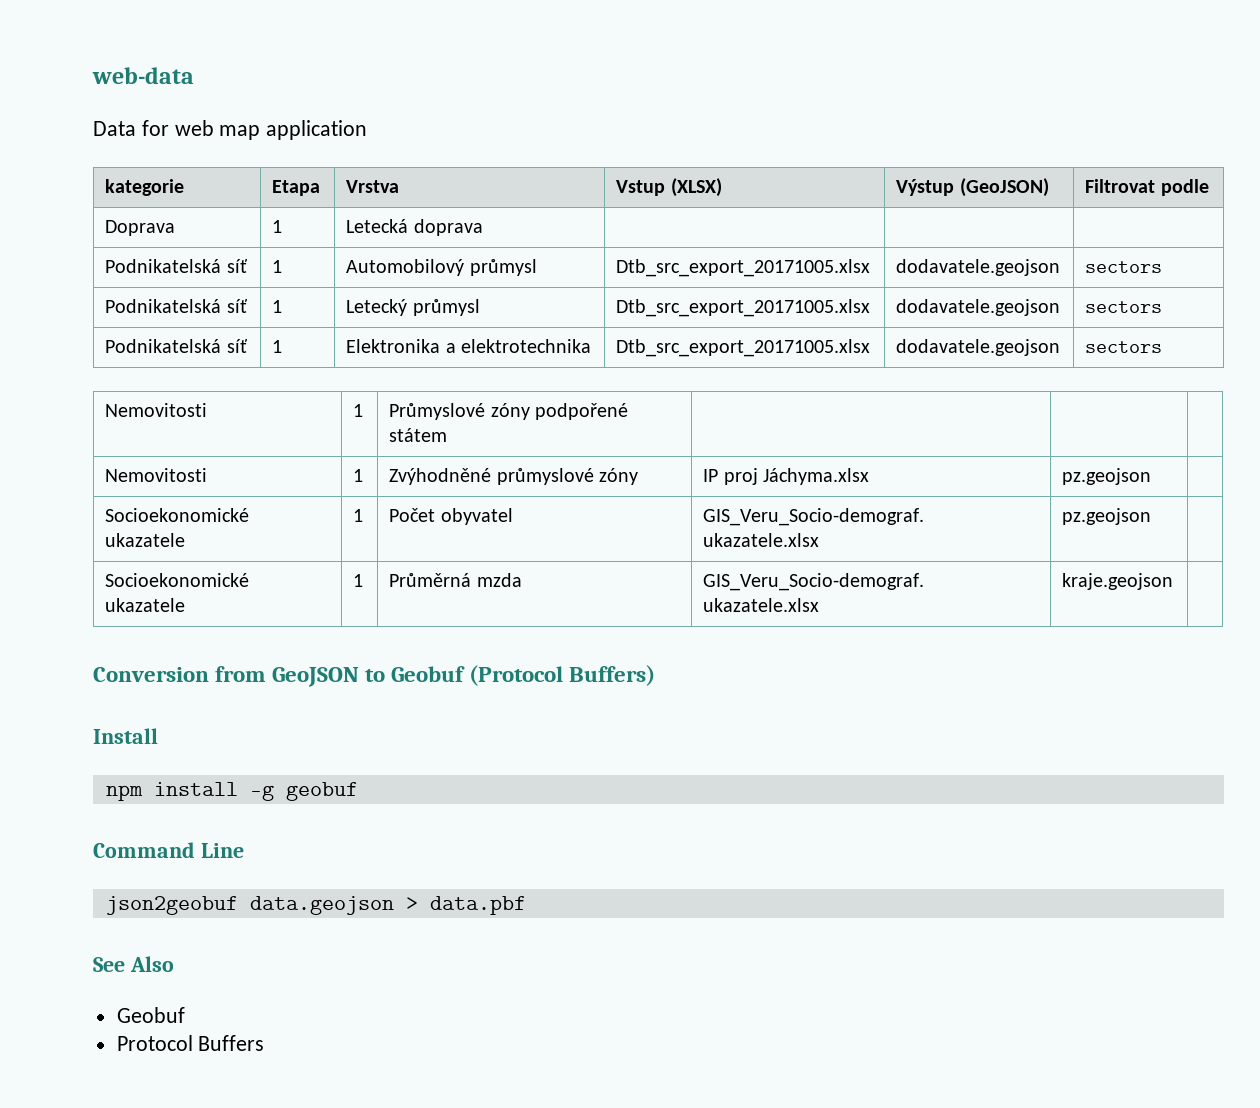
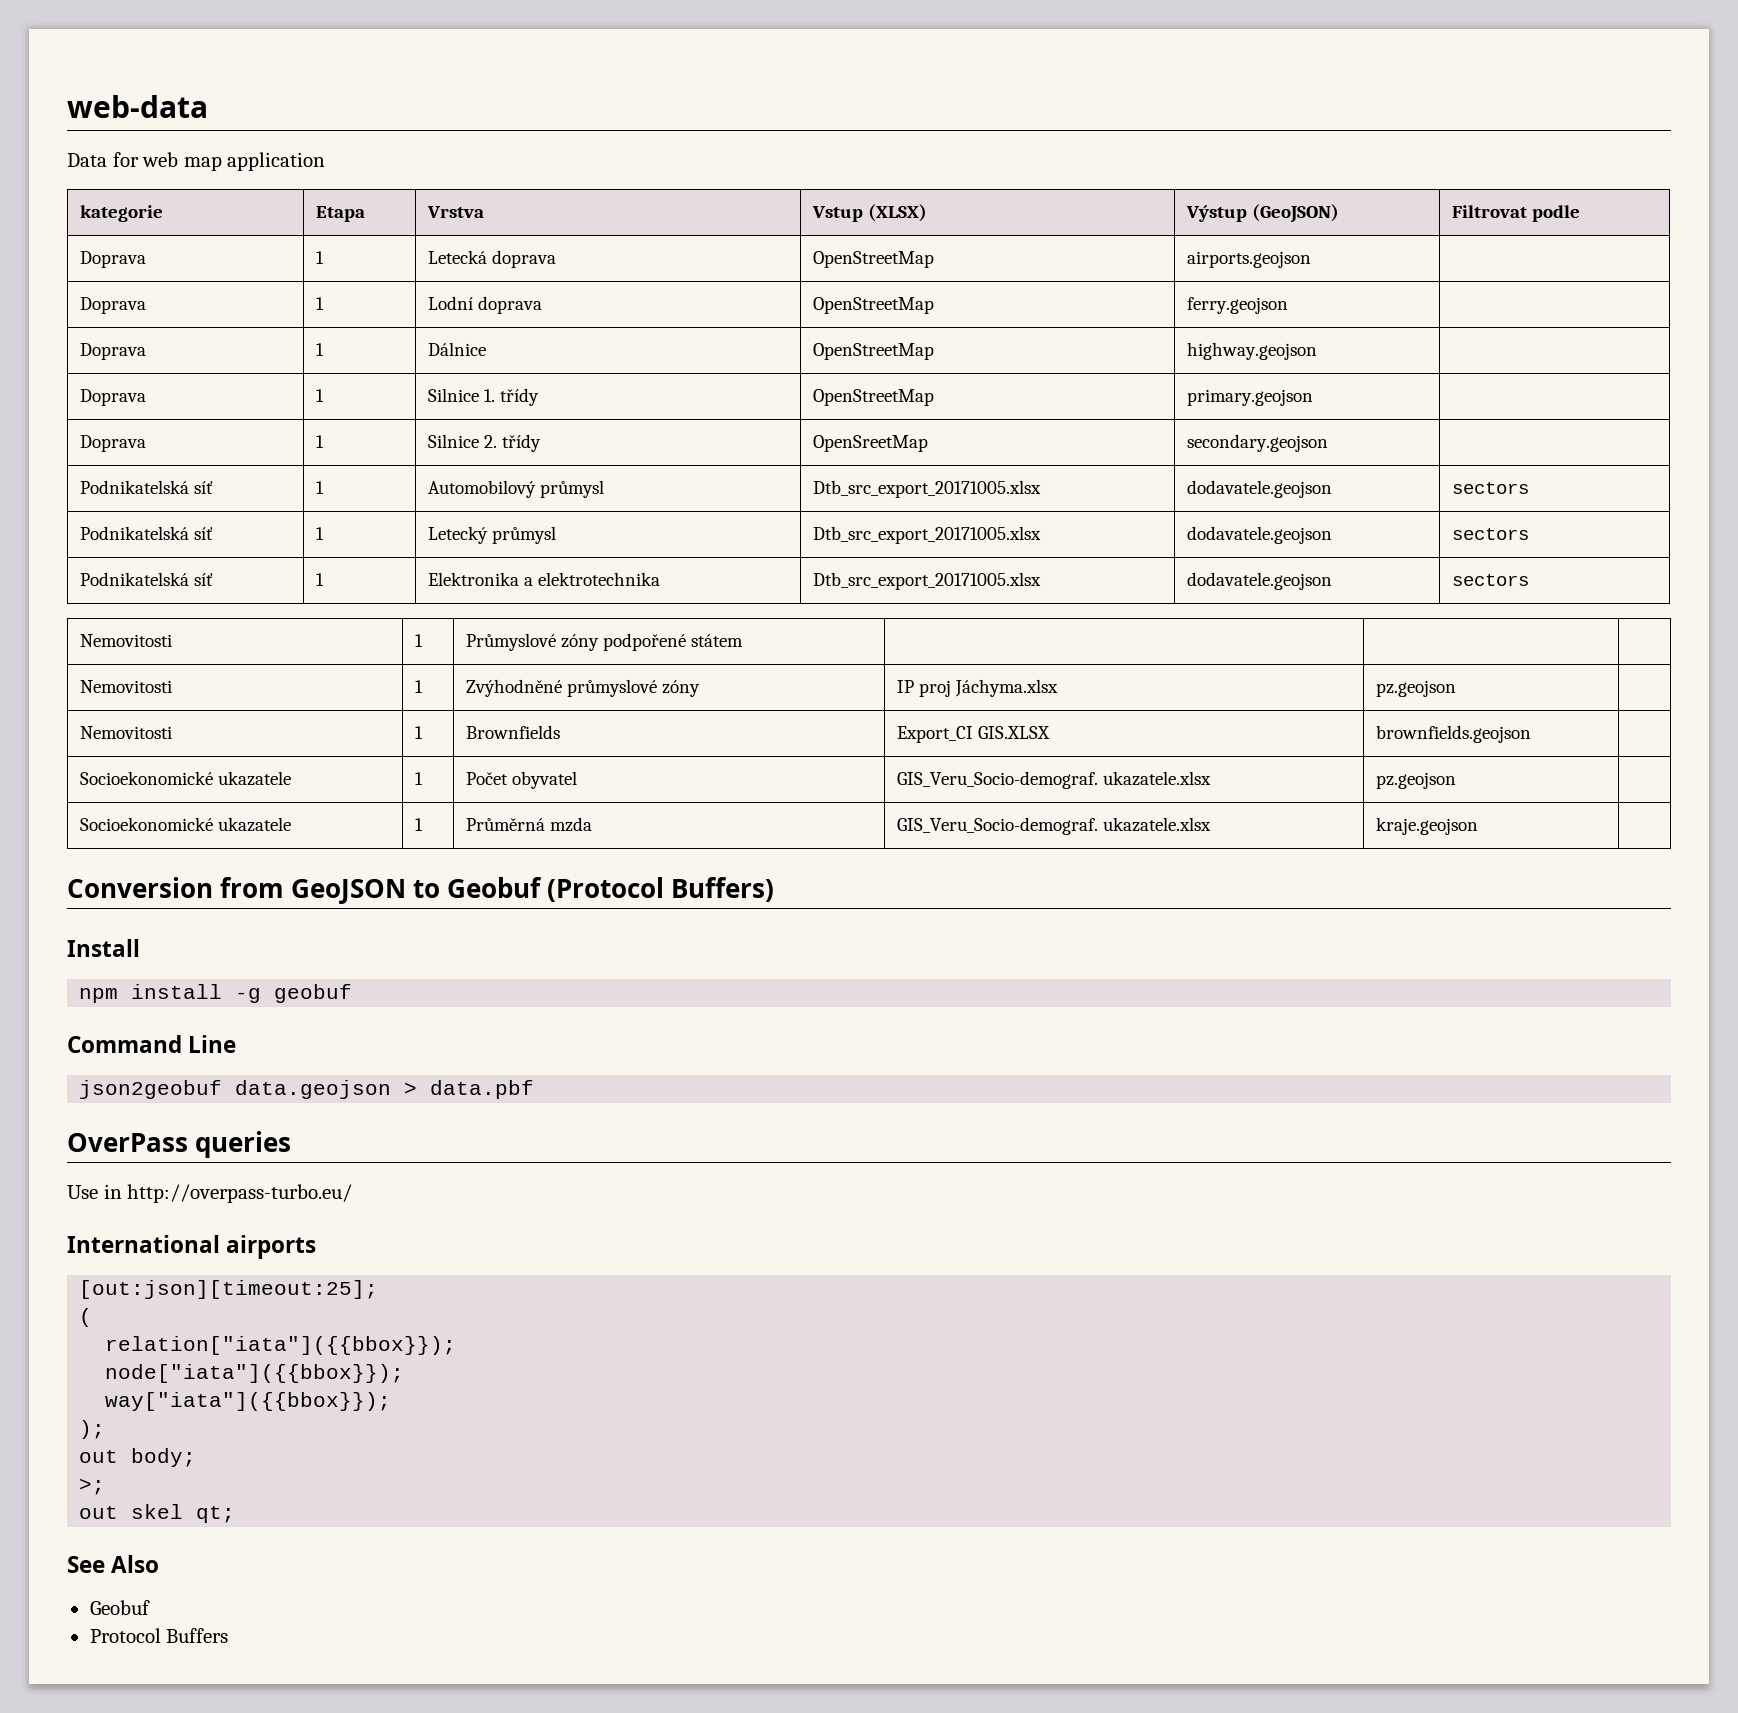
(483, 227) | -> [813,251,935,268] [1187,251,1312,268] [80,297,147,314] [316,297,325,310] [428,296,543,314] [813,297,935,314] [1187,297,1289,314] [80,343,147,360] [316,343,325,356] [428,342,487,356] [813,343,935,360] [1187,342,1318,360] [80,389,147,406] [316,389,325,402] [428,388,540,406] [813,389,935,406] [1187,389,1314,406] [80,435,147,452] [316,435,325,448] [428,434,542,452] [813,435,929,452] [1187,434,1329,452] OpenStreetMap | airports.geojson | // Doprava | 1 | Lodní doprava | OpenStreetMap | ferry.geojson | // Doprava | 1 | Dálnice | OpenStreetMap | highway.geojson | // Doprava | 1 | Silnice 1. třídy | OpenStreetMap | primary.geojson | // Doprava | 1 | Silnice 2. třídy | OpenSreetMap | secondary.geojson
(1152, 476) none -> [80,726,173,739] [415,726,424,739] [466,725,561,739] [897,726,1051,743] [1376,725,1532,743] // Nemovitosti | 1 | Brownfields | Export_CI GIS.XLSX | brownfields.geojson |
(526, 905) none -> [67,1131,292,1158] [67,1184,353,1203] [67,1235,317,1259] [79,1280,379,1299] [79,1308,93,1327] [105,1336,457,1355] [105,1364,405,1383] [105,1392,392,1411] [79,1420,106,1439] [79,1448,197,1467] [79,1478,106,1495] [79,1504,236,1523] // OverPass queries // Use in http://overpass-turbo.eu/ // International airports // [out:json][timeout:25]; // ( // relation["iata"]({{bbox}}); // node["iata"]({{bbox}}); // way["iata"]({{bbox}}); // ); // out body; // >; // out skel qt;

